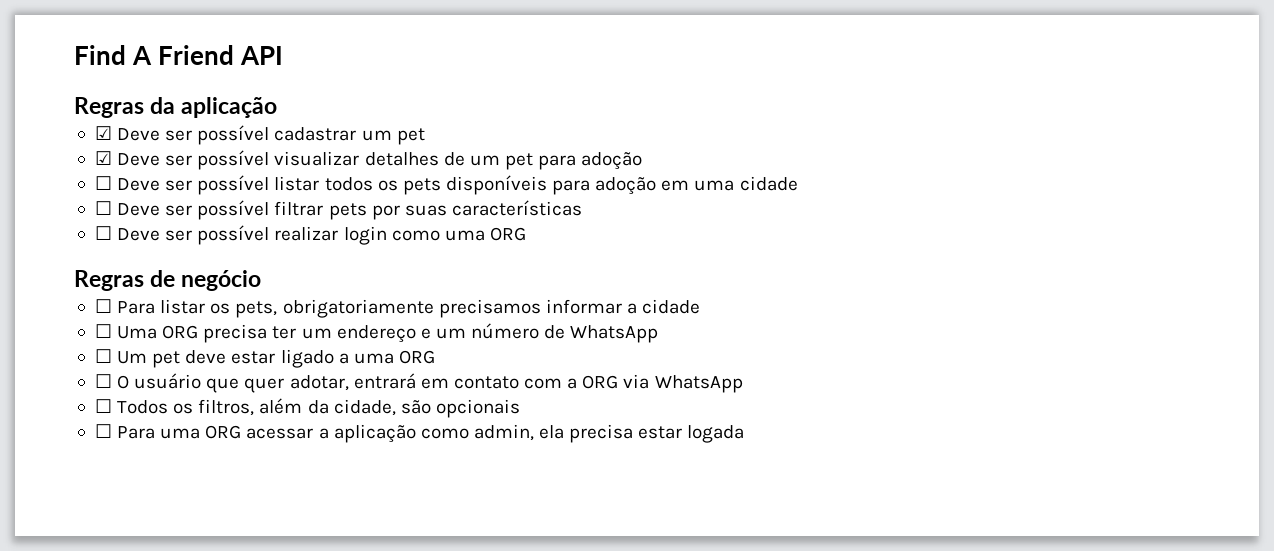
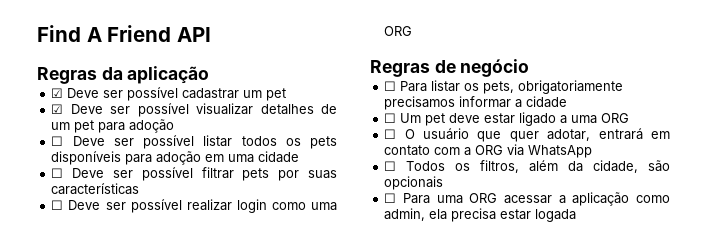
[94,323,659,343] // ☐ Uma ORG precisa ter um endereço e um número de WhatsApp -> (568, 102) none

